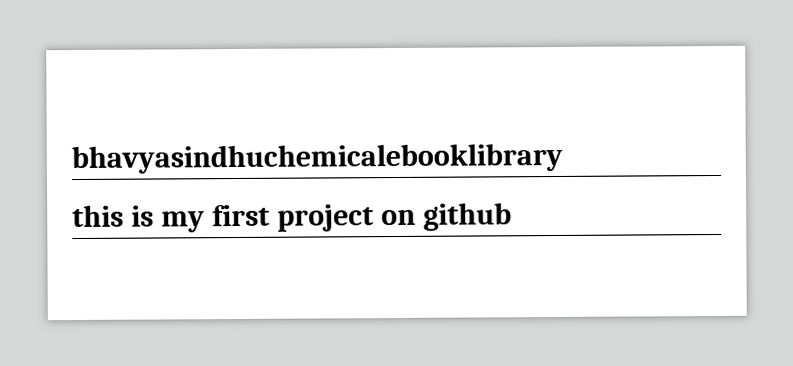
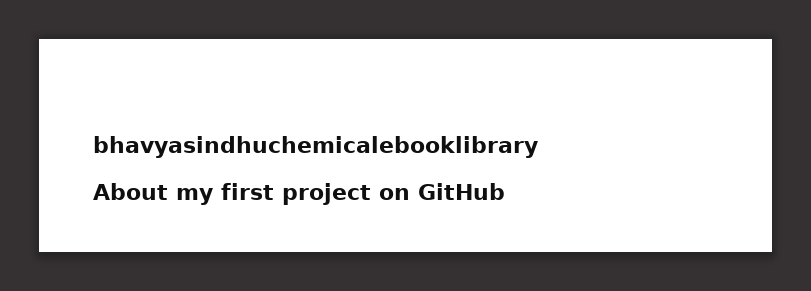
[72,204,154,228] this is -> [93,183,168,200] About
[422,202,512,231] github -> [418,183,505,200] GitHub

